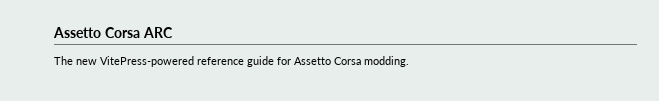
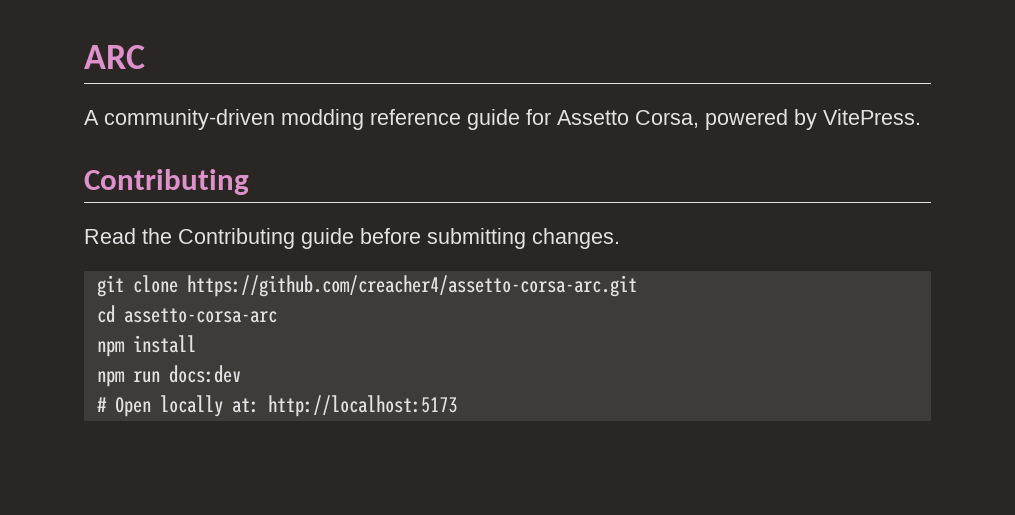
[53,27,140,38] Assetto Corsa -> (84, 57) none
[54,56,194,67] The new VitePress-powered -> [84,109,364,130] A community-driven modding
[334,56,409,67] Corsa modding. -> [635,109,921,130] [84,169,249,195] [84,228,620,249] [96,275,637,297] [96,305,277,323] [96,335,196,357] [96,365,241,387] [96,395,457,417] Corsa, powered by VitePress. // Contributing // Read the Contributing guide before submitting changes. // git clone https://github.com/creacher4/assetto-corsa-arc.git // cd assetto-corsa-arc // npm install // npm run docs:dev // # Open locally at: http://localhost:5173

